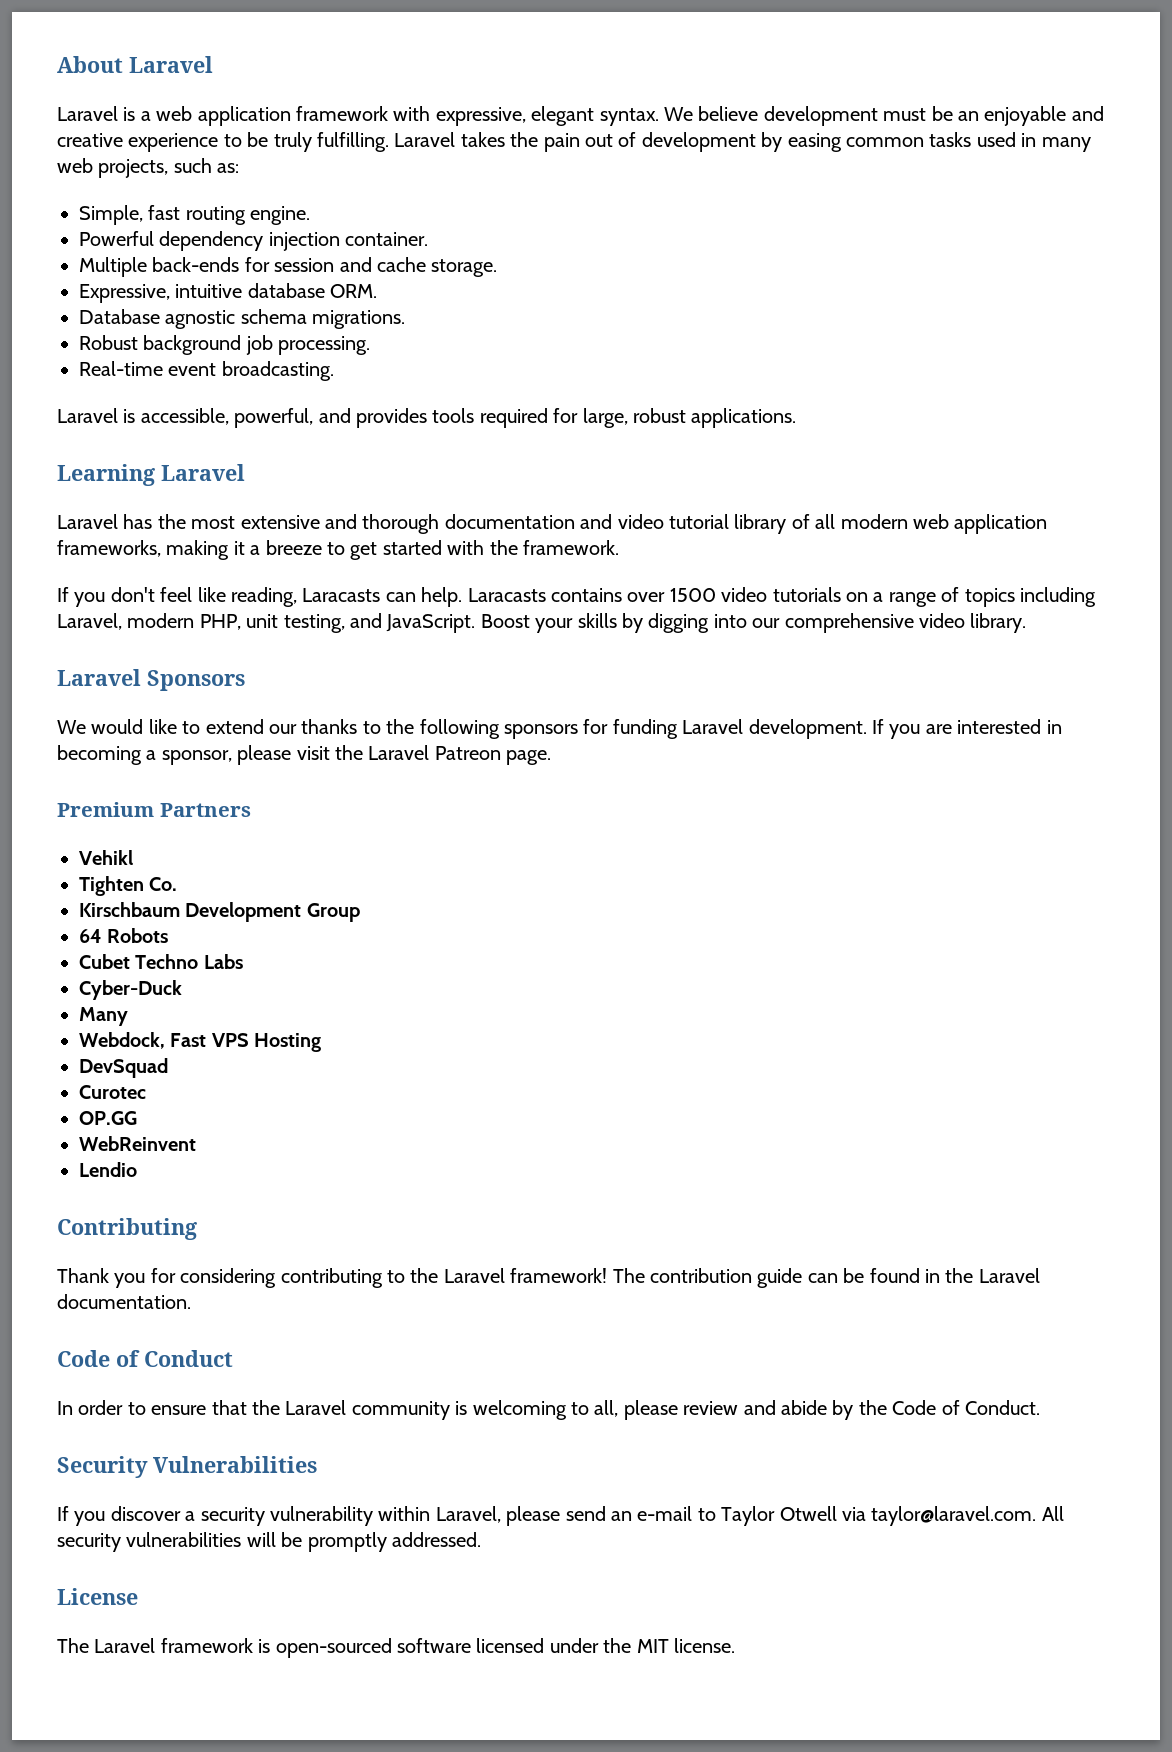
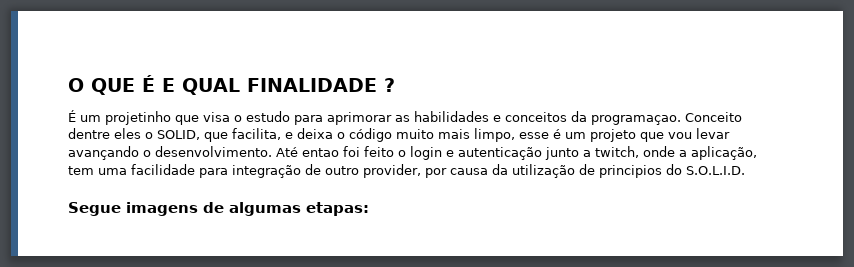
[57,56,213,73] [57,106,1104,126] [57,132,1091,152] [57,158,240,178] [79,205,311,225] [79,231,429,251] [79,257,498,277] [79,283,378,303] [79,309,406,329] [79,335,371,355] [79,361,334,381] [57,408,797,428] [57,464,245,486] [57,514,1048,534] [57,540,619,560] [57,587,1096,607] [57,613,1027,633] [57,669,245,691] [57,719,1062,739] [57,745,552,765] [57,802,251,817] [79,850,133,865] [79,876,178,896] [79,902,360,922] [79,928,169,943] [79,954,243,969] [79,980,182,1000] [79,1007,128,1026] [79,1032,322,1052] [79,1058,168,1078] [79,1085,146,1099] [79,1111,137,1125] [79,1136,196,1151] [79,1162,137,1177] [57,1218,197,1240] [57,1268,1040,1288] [57,1294,191,1309] [57,1350,233,1367] [57,1400,1040,1420] [57,1456,317,1478] [57,1506,1064,1526] [57,1532,481,1552] [57,1588,138,1605] [57,1638,735,1658] About Laravel // Laravel is a web application framework with expressive, elegant syntax. We believe development must be an enjoyable and creative experience to be truly fulfilling. Laravel takes the pain out of development by easing common tasks used in many web projects, such as: // Simple, fast routing engine. // Powerful dependency injection container. // Multiple back-ends for session and cache storage. // Expressive, intuitive database ORM. // Database agnostic schema migrations. // Robust background job processing. // Real-time event broadcasting. // Laravel is accessible, powerful, and provides tools required for large, robust applications. // Learning Laravel // Laravel has the most extensive and thorough documentation and video tutorial library of all modern web application frameworks, making it a breeze to get started with the framework. // If you don't feel like reading, Laracasts can help. Laracasts contains over 1500 video tutorials on a range of topics including Laravel, modern PHP, unit testing, and JavaScript. Boost your skills by digging into our comprehensive video library. // Laravel Sponsors // We would like to extend our thanks to the following sponsors for funding Laravel development. If you are interested in becoming a sponsor, please visit the Laravel Patreon page. // Premium Partners // Vehikl // Tighten Co. // Kirschbaum Development Group // 64 Robots // Cubet Techno Labs // Cyber-Duck // Many // Webdock, Fast VPS Hosting // DevSquad // Curotec // OP.GG // WebReinvent // Lendio // Contributing // Thank you for considering contributing to the Laravel framework! The contribution guide can be found in the Laravel documentation. // Code of Conduct // In order to ensure that the Laravel community is welcoming to all, please review and abide by the Code of Conduct. // Security Vulnerabilities // If you discover a security vulnerability within Laravel, please send an e-mail to Taylor Otwell via taylor@laravel.com. All security vulnerabilities will be promptly addressed. // License // The Laravel framework is open-sourced software licensed under the MIT license. -> [68,75,395,95] [68,110,742,125] [68,128,730,142] [68,146,757,160] [68,164,745,178] [68,202,369,216] O QUE É E QUAL FINALIDADE ? // É um projetinho que visa o estudo para aprimorar as habilidades e conceitos da programaçao. Conceito dentre eles o SOLID, que facilita, e deixa o código muito mais limpo, esse é um projeto que vou levar avançando o desenvolvimento. Até entao foi feito o login e autenticação junto a twitch, onde a aplicação, tem uma facilidade para integração de outro provider, por causa da utilização de principios do S.O.L.I.D. // Segue imagens de algumas etapas:

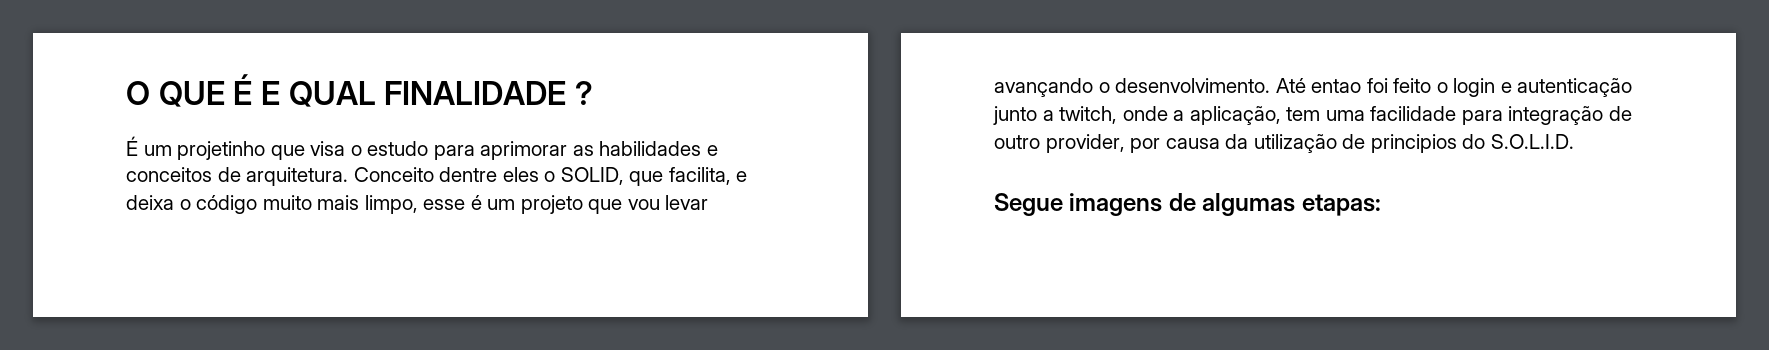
[571,111,681,125] da programaçao. -> [217,167,349,186] de arquitetura.

